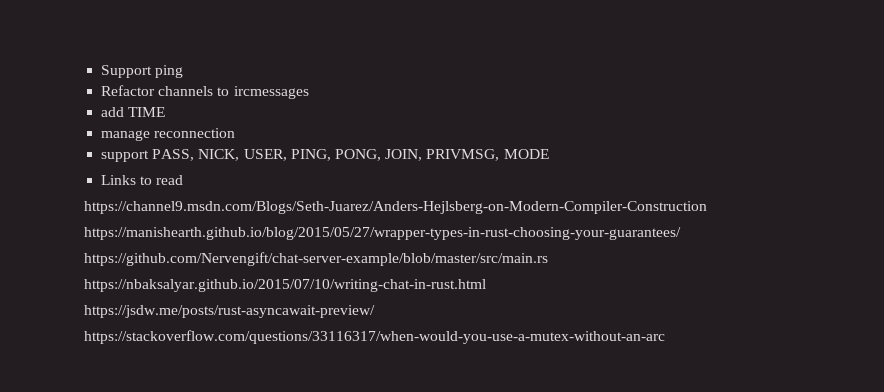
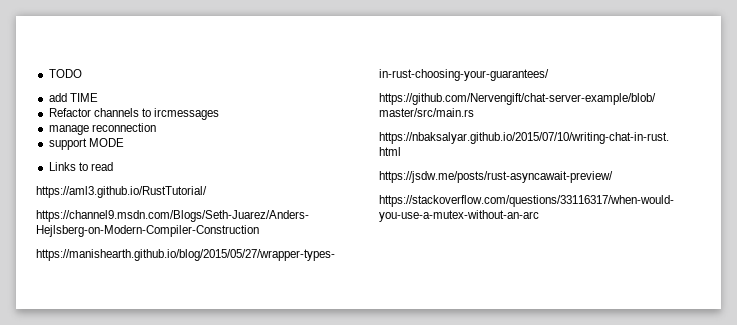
[101,65,184,78] Support ping -> [48,69,82,78] [48,93,98,102] TODO // add TIME
[101,107,166,117] // add TIME -> (219, 114) none
[152,149,500,161] PASS, NICK, USER, PING, PONG, JOIN, PRIVMSG, -> (87, 144) none
(184, 180) none -> [36,186,207,198] // https://aml3.github.io/RustTutorial/

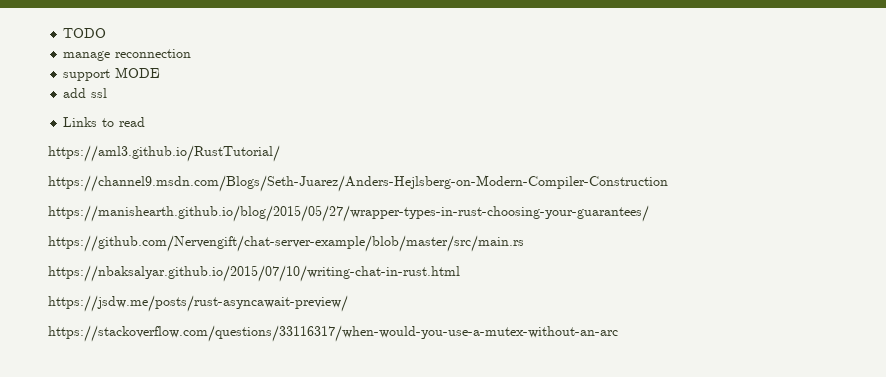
[48,93,98,102] [48,108,219,120] // add TIME // Refactor channels to ircmessages -> (107, 33) none
(124, 142) none -> [63,88,108,98] // add ssl

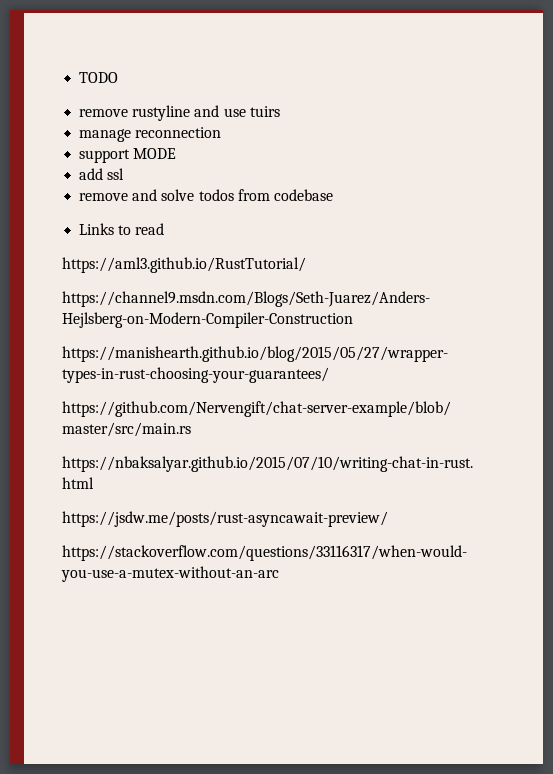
(107, 33) none -> [79,105,280,121] // remove rustyline and use tuirs
(108, 93) none -> [79,189,333,201] // remove and solve todos from codebase

